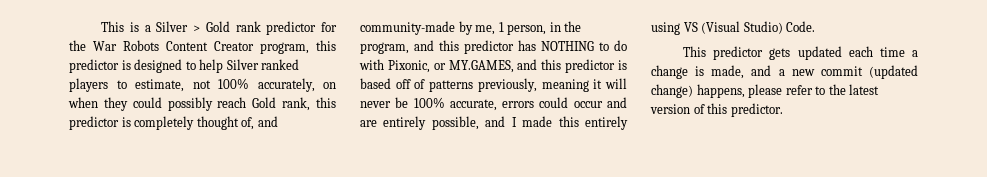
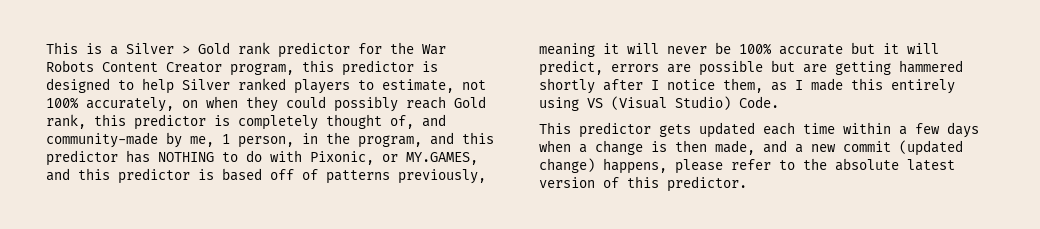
[449,97,627,111] [360,116,506,130] accurate, errors could occur and are entirely possible, and -> [779,42,939,55] [539,60,963,76] [539,78,787,94] accurate but it will predict, errors are possible but are getting hammered shortly after I notice them, as
(905, 52) none -> [843,122,979,138] [539,140,571,152] within a few days when
(705, 71) none -> [675,140,707,152] then
(846, 89) none -> [835,158,899,171] absolute

